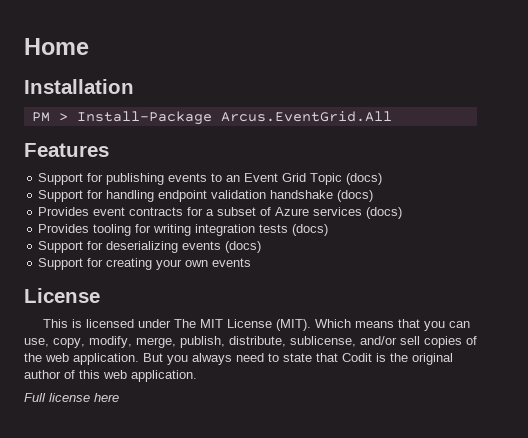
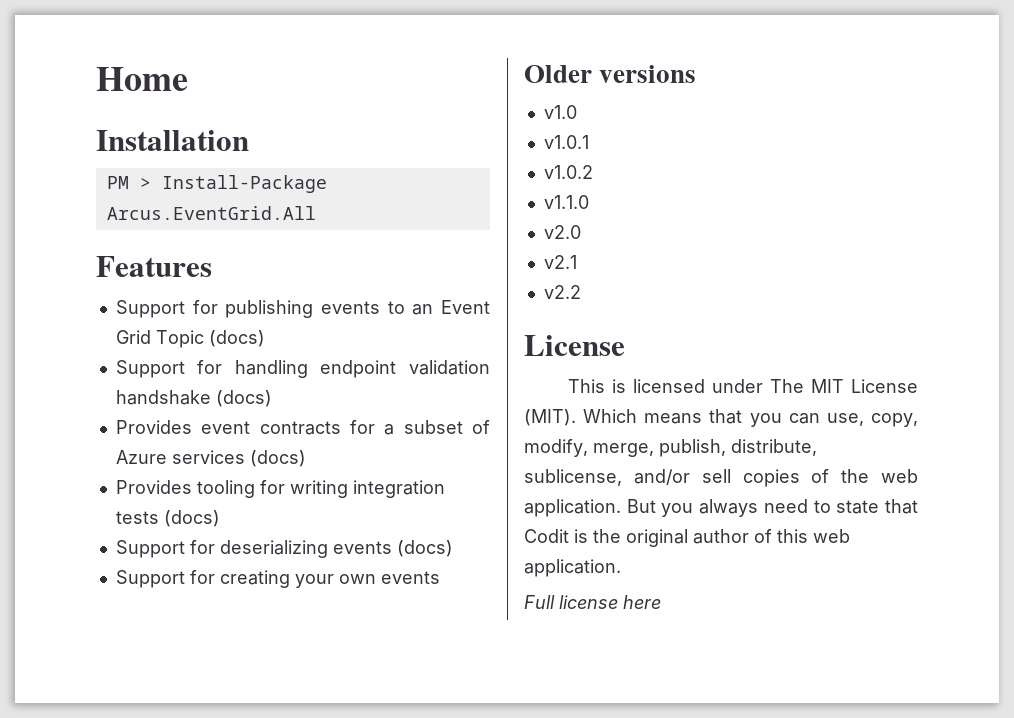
(252, 262) none -> [524,65,697,83] [543,105,577,119] [543,135,589,149] [543,165,593,179] [543,195,589,209] [543,225,581,239] [543,255,577,269] [543,285,581,299] // Older versions // v1.0 // v1.0.1 // v1.0.2 // v1.1.0 // v2.0 // v2.1 // v2.2

